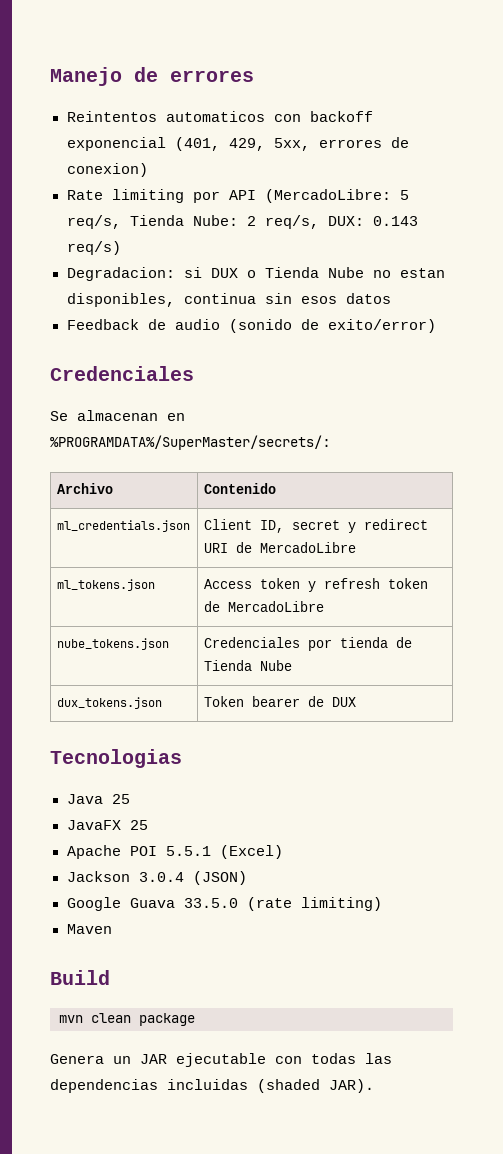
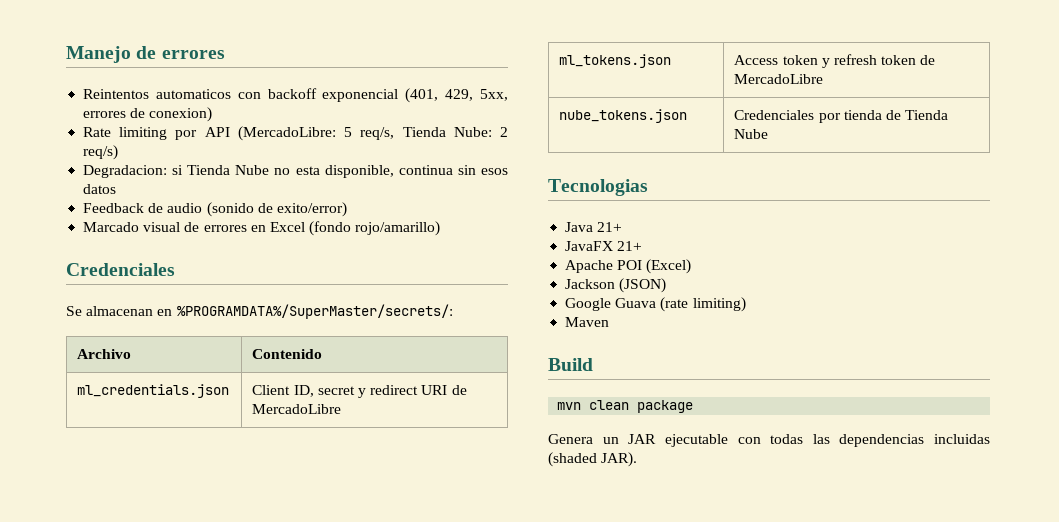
[264,215,418,229] req/s, DUX: 0.143 -> (508, 132) none
[210,268,256,278] DUX o -> (184, 170) none
[399,268,445,278] [66,293,175,307] estan disponibles, -> [295,165,394,178] esta disponible,
(436, 326) none -> [83,221,441,236] // Marcado visual de errores en Excel (fondo rojo/amarillo)
[56,697,162,709] [203,696,356,707] // dux_tokens.json | Token bearer de DUX -> (769, 134) none
[111,794,130,804] 25 -> [597,222,623,232] 21+
[129,820,148,830] 25 -> [617,241,643,251] 21+
[165,846,211,856] 5.5.1 -> (643, 265) none
[138,872,184,882] 3.0.4 -> (616, 284) none
[183,898,238,908] 33.5.0 -> (657, 303) none

